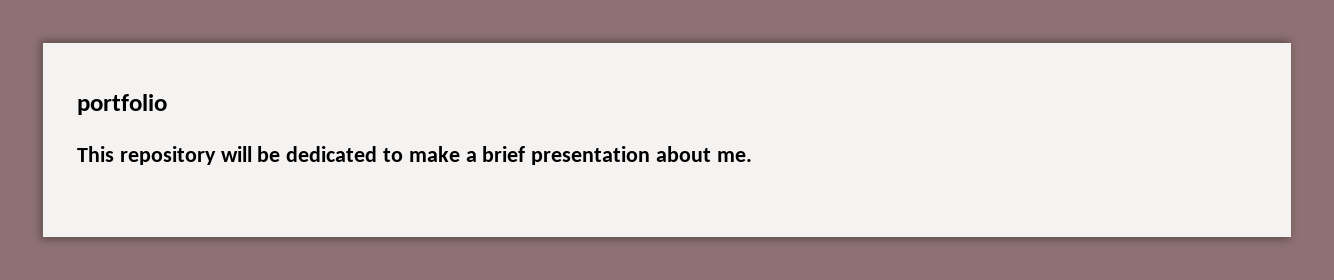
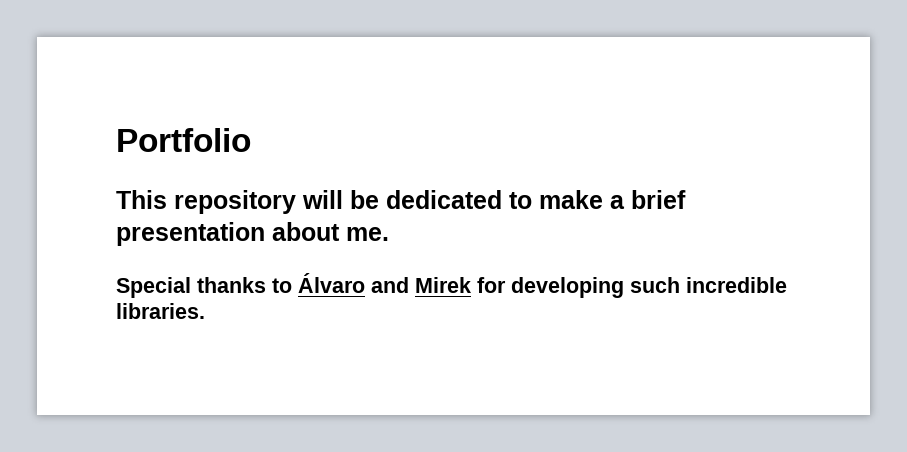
[77,94,167,115] portfolio -> [116,128,251,152] Portfolio
(752, 156) none -> [116,273,787,298] [116,303,205,319] // Special thanks to Álvaro and Mirek for developing such incredible libraries.

